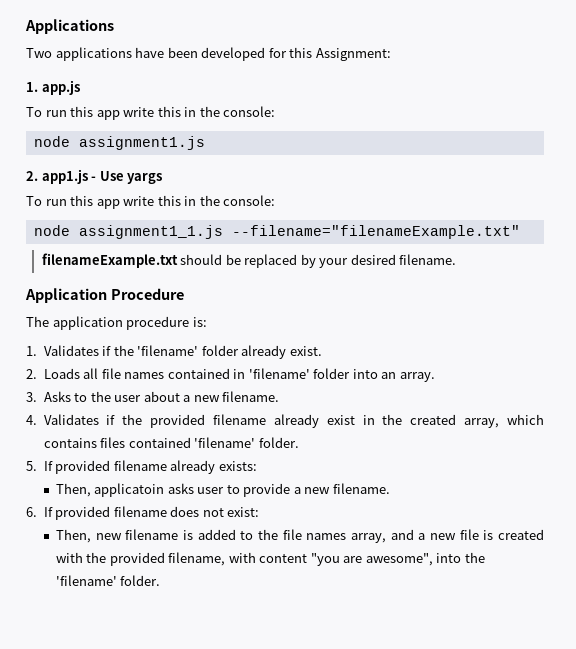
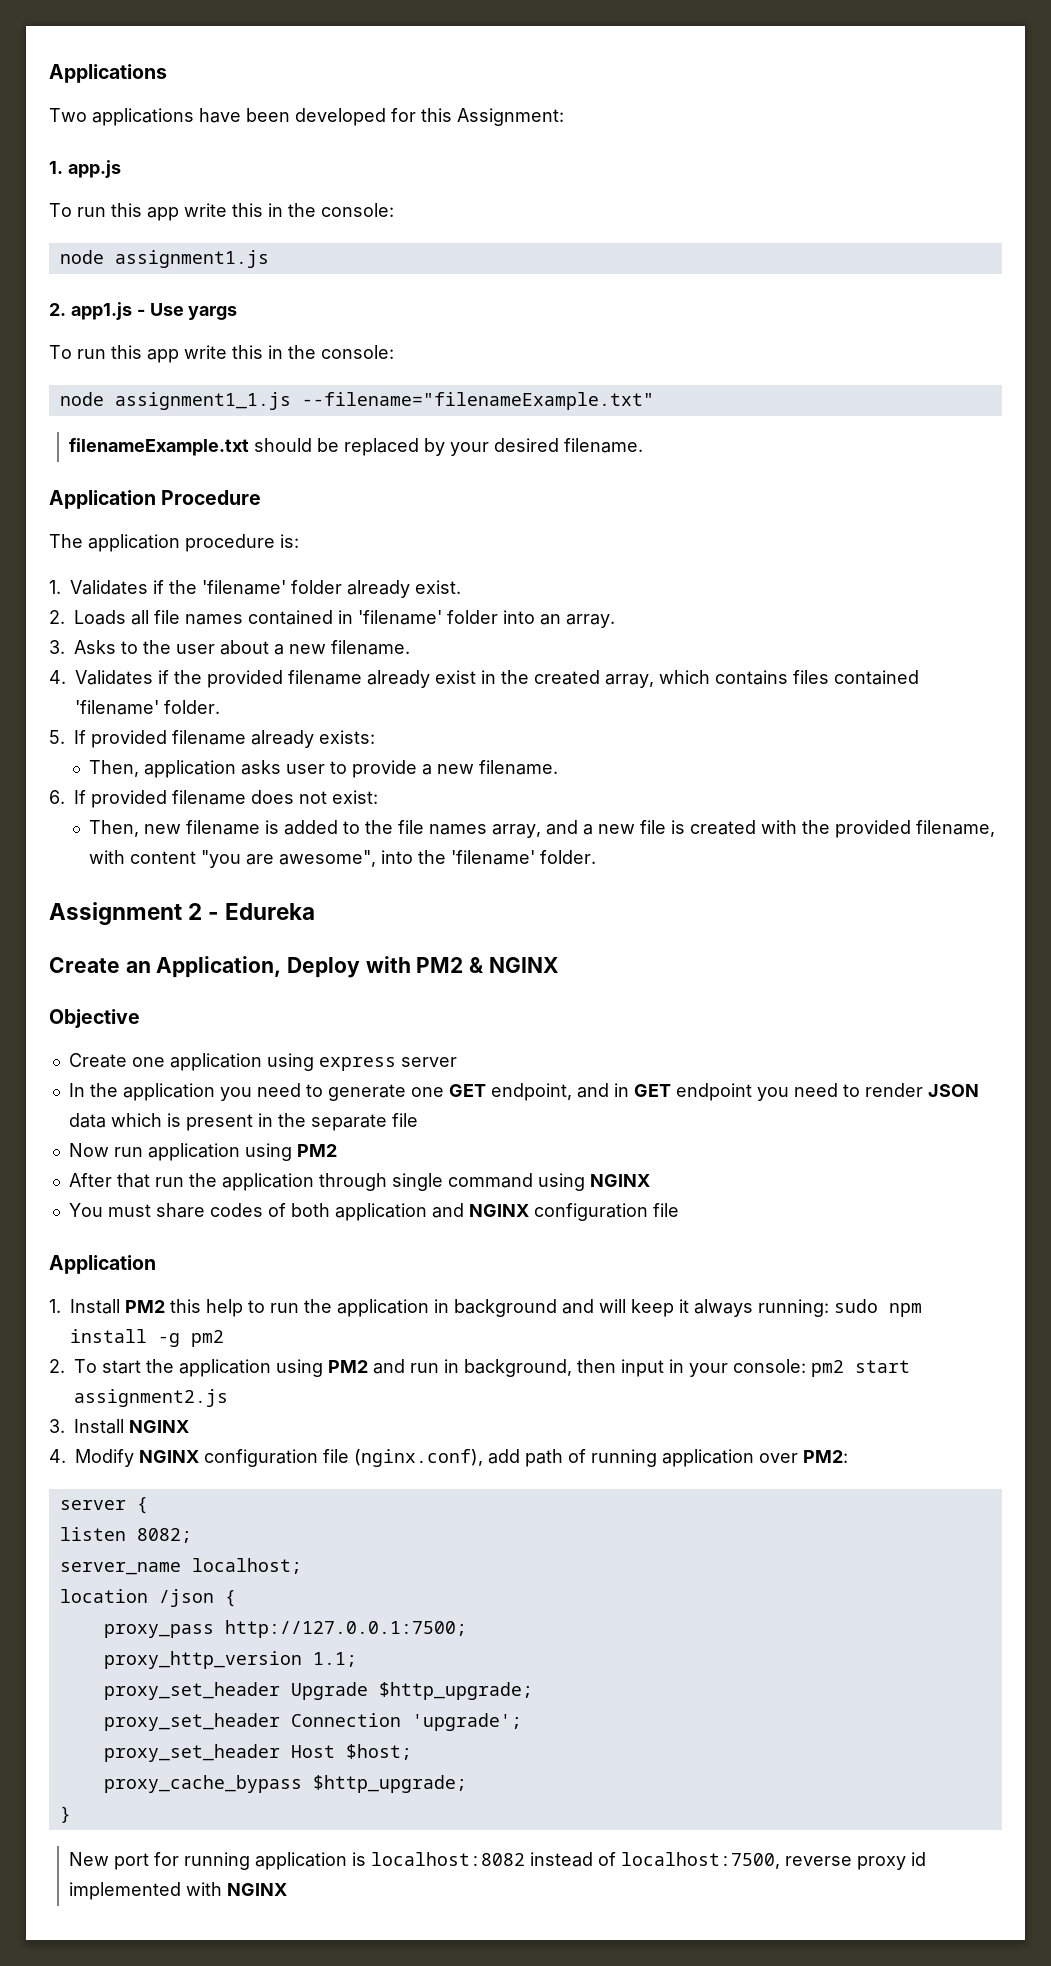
[94,483,165,497] applicatoin -> [143,760,236,778] application
(161, 580) none -> [49,902,316,925] [49,956,559,978] [49,1009,140,1028] [68,1053,457,1071] [68,1083,979,1101] [68,1113,418,1131] [68,1143,337,1161] [68,1173,650,1191] [68,1203,679,1221] [49,1255,156,1274] [49,1299,922,1317] [70,1329,224,1347] [49,1359,910,1377] [74,1389,228,1407] [49,1419,189,1434] [49,1449,848,1467] [59,1497,148,1514] [59,1527,192,1543] [59,1558,302,1575] [59,1589,236,1607] [103,1620,467,1638] [103,1651,357,1669] [103,1682,533,1700] [103,1713,522,1731] [103,1744,412,1762] [103,1775,467,1793] [59,1806,71,1823] [69,1852,927,1870] [69,1882,288,1900] // Assignment 2 - Edureka // Create an Application, Deploy with PM2 & NGINX // Objective // Create one application using express server // In the application you need to generate one GET endpoint, and in GET endpoint you need to render JSON data which is present in the separate file // Now run application using PM2 // After that run the application through single command using NGINX // You must share codes of both application and NGINX configuration file // Application // 1. Install PM2 this help to run the application in background and will keep it always running: sudo npm install -g pm2 // 2. To start the application using PM2 and run in background, then input in your console: pm2 start assignment2.js // 3. Install NGINX // 4. Modify NGINX configuration file (nginx.conf), add path of running application over PM2: // server { // listen 8082; // server_name localhost; // location /json { // proxy_pass http://127.0.0.1:7500; // proxy_http_version 1.1; // proxy_set_header Upgrade $http_upgrade; // proxy_set_header Connection 'upgrade'; // proxy_set_header Host $host; // proxy_cache_bypass $http_upgrade; // } // New port for running application is localhost:8082 instead of localhost:7500, reverse proxy id implemented with NGINX

